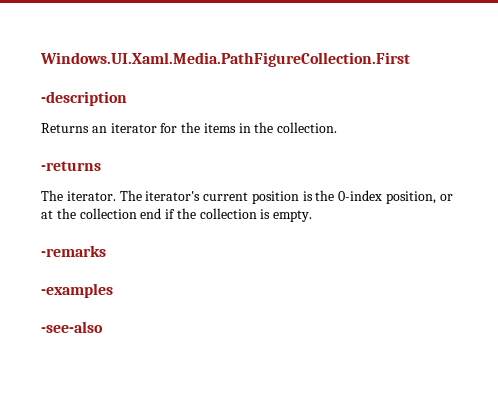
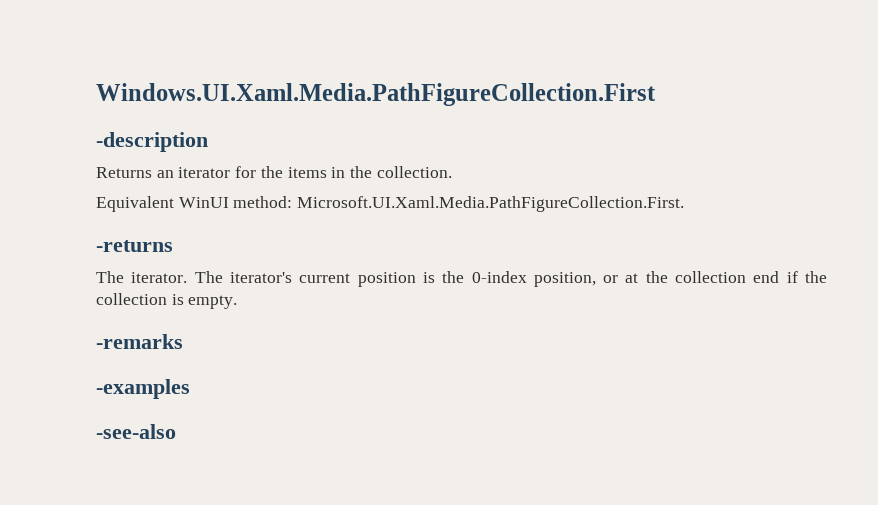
(338, 127) none -> [96,196,685,212] // Equivalent WinUI method: Microsoft.UI.Xaml.Media.PathFigureCollection.First.

